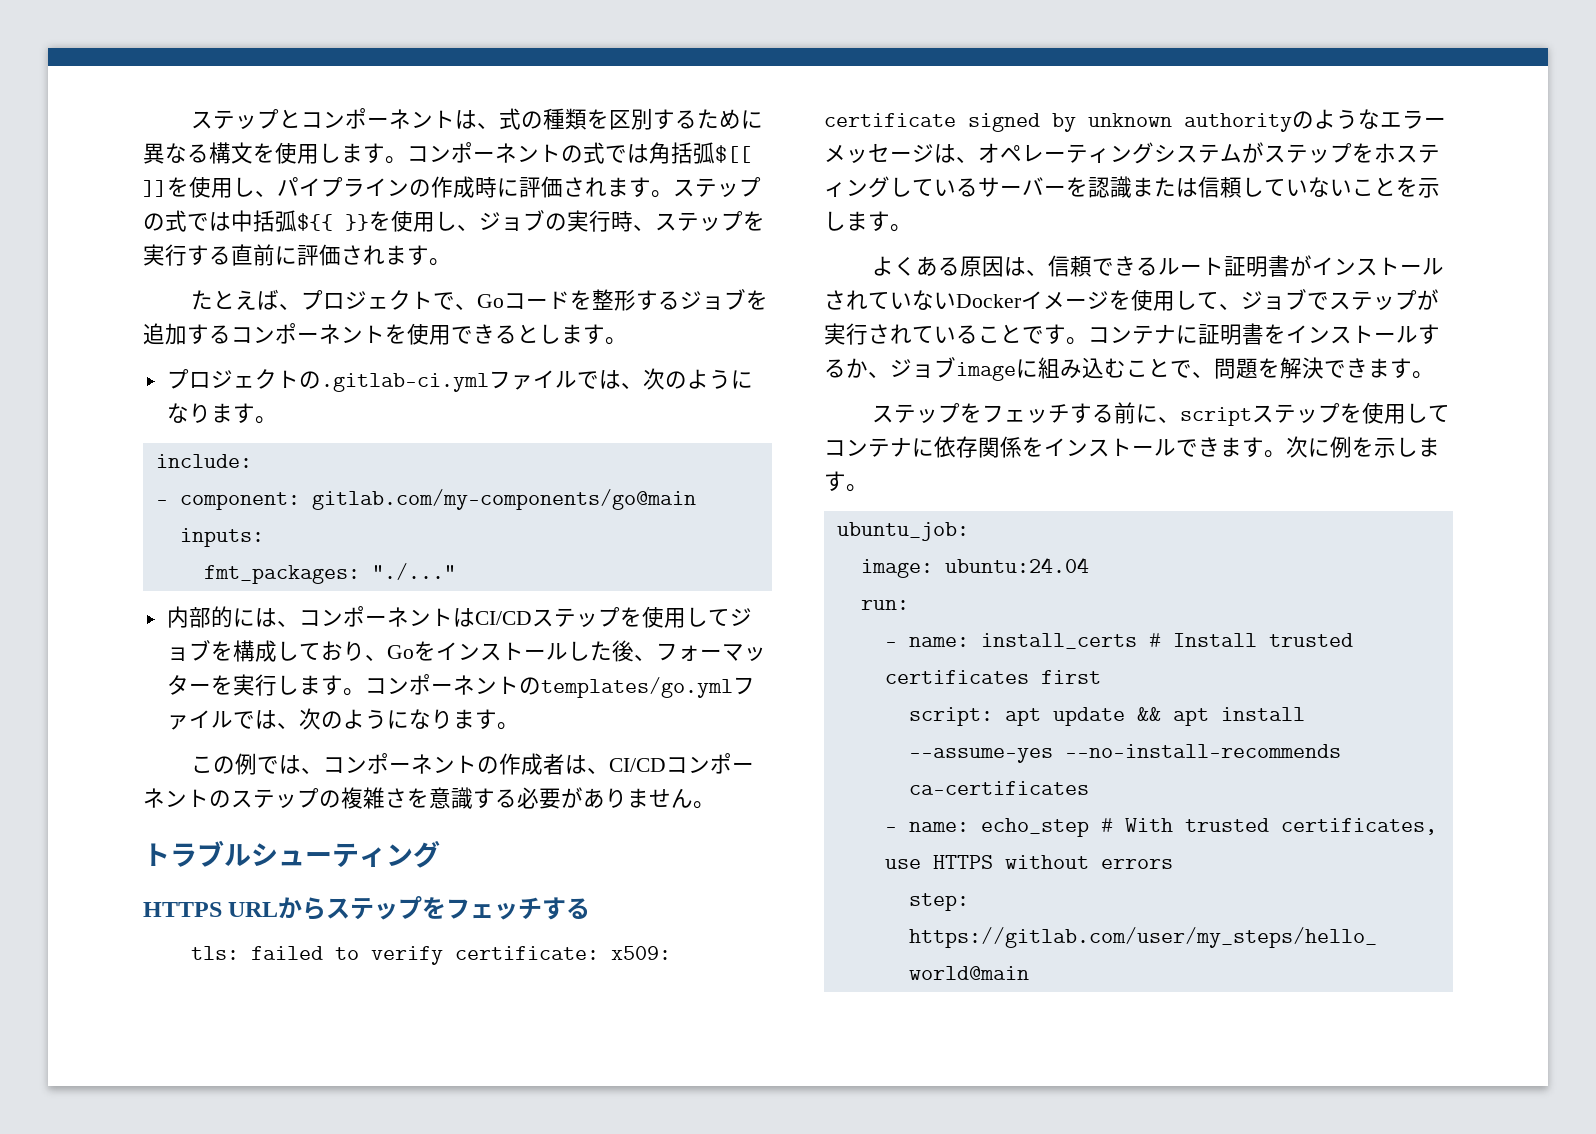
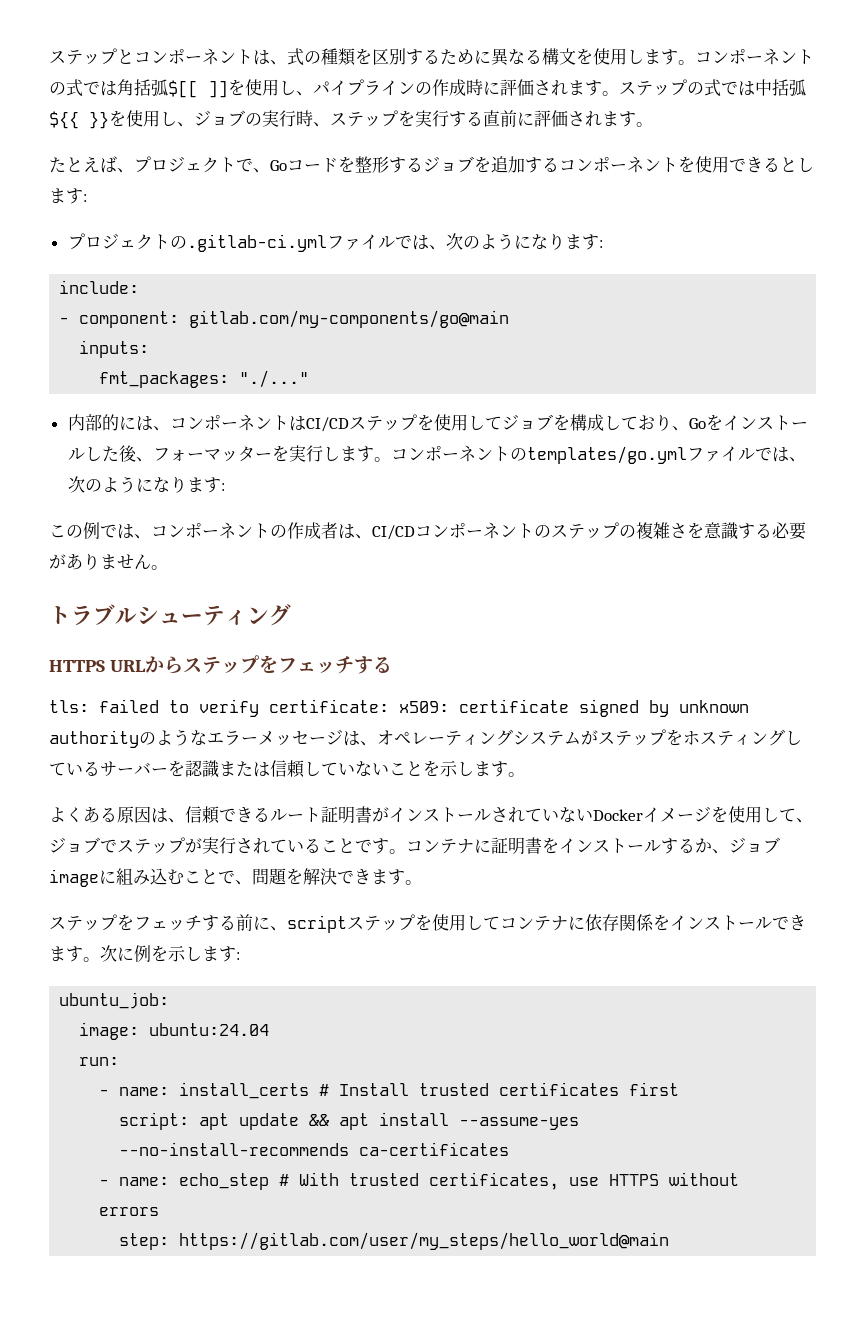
[605,337,627,345] 。 -> [83,194,87,202] :
[254,416,277,424] 。 -> [598,240,603,248] :
[496,722,519,730] 。 -> [220,483,225,491] :
[846,484,868,492] 。 -> [236,952,240,960] :

